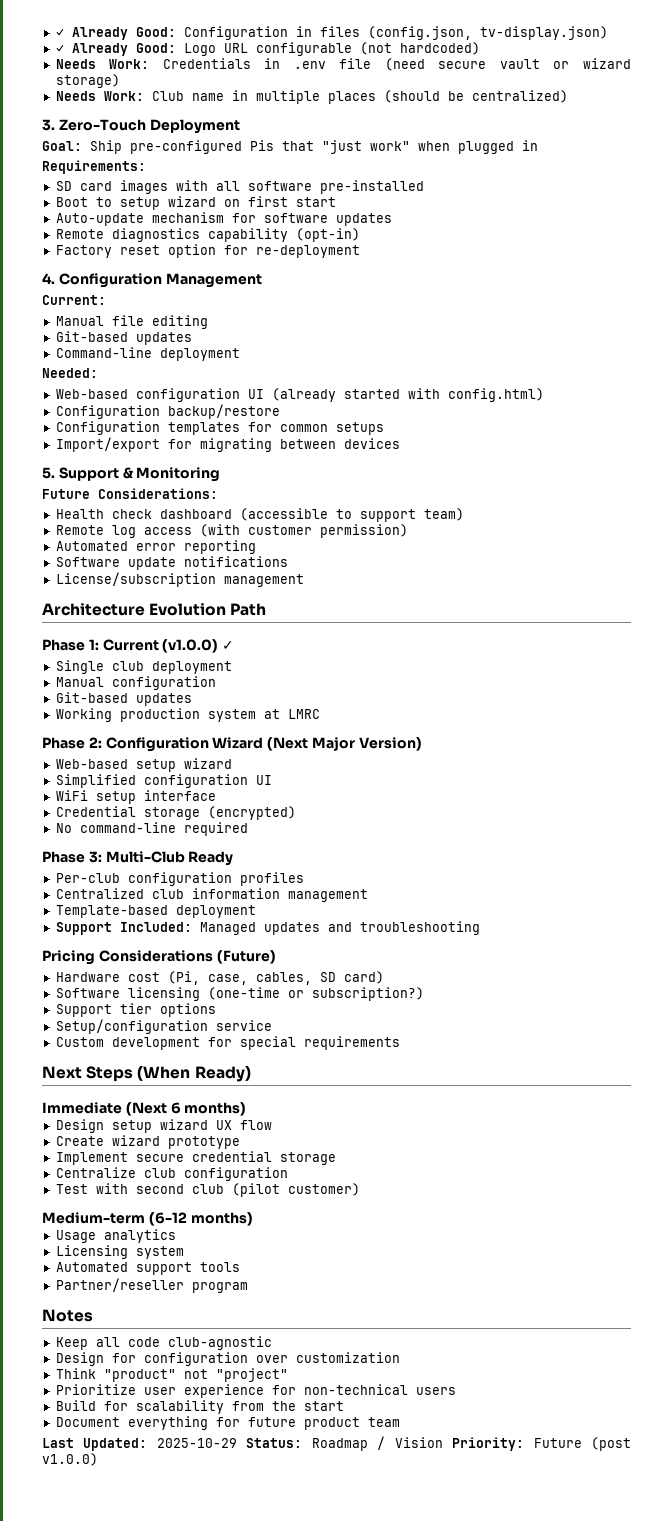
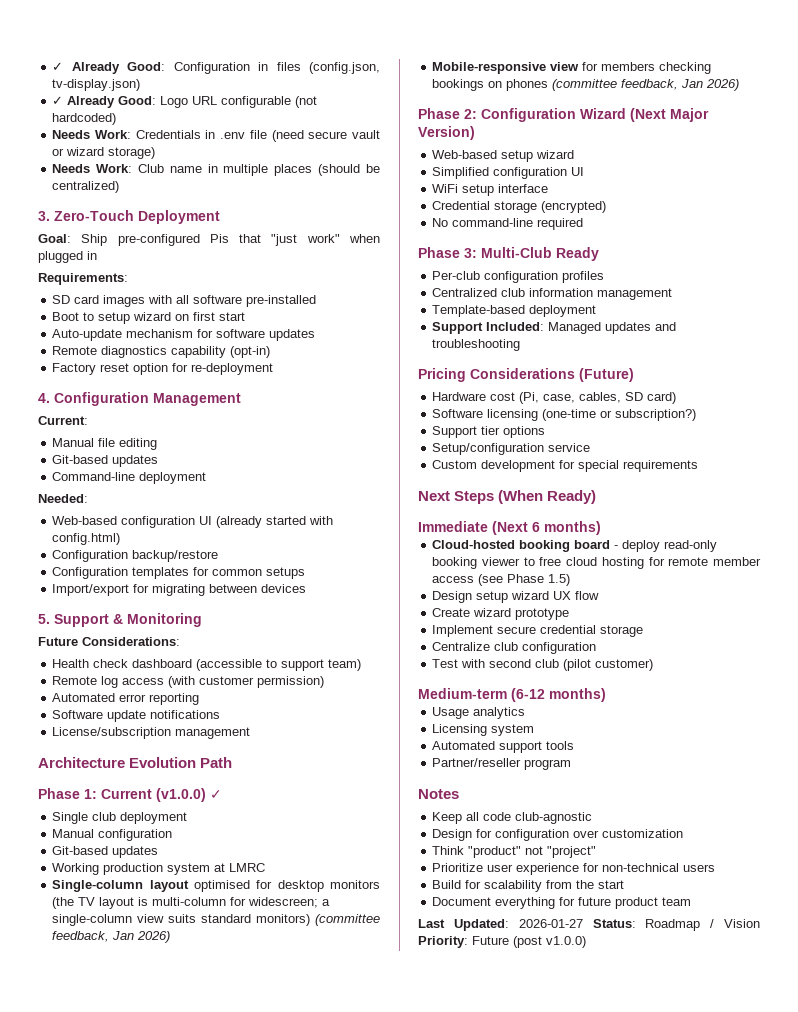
(320, 714) none -> [52,880,380,892] [52,897,331,909] [52,914,380,926] [52,931,171,943] [432,62,712,74] [432,79,740,91] // Single-column layout optimised for desktop monitors (the TV layout is multi-column for widescreen; a single-column view suits standard monitors) (committee feedback, Jan 2026) // Mobile-responsive view for members checking bookings on phones (committee feedback, Jan 2026)
(247, 1109) none -> [432,540,718,552] [432,557,761,569] [432,574,571,586] // Cloud-hosted booking board - deploy read-only booking viewer to free cloud hosting for remote member access (see Phase 1.5)
[156,1438,237,1448] 2025-10-29 -> [518,919,583,928] 2026-01-27

